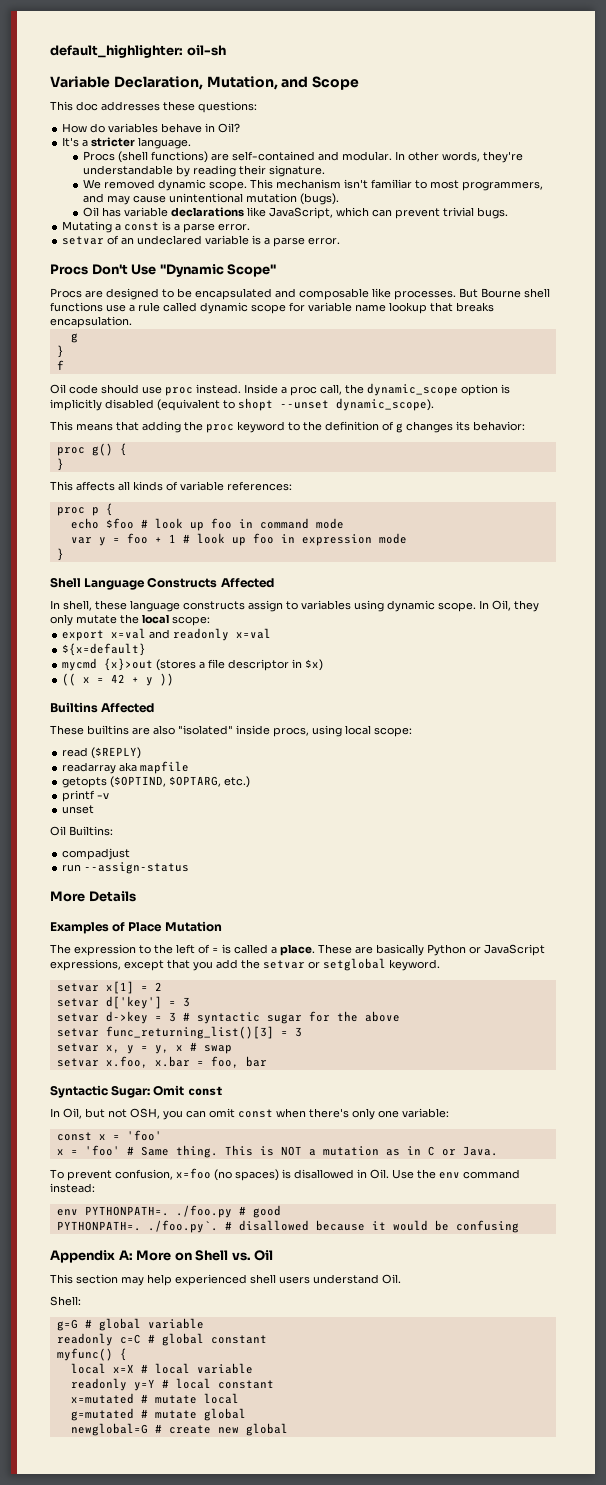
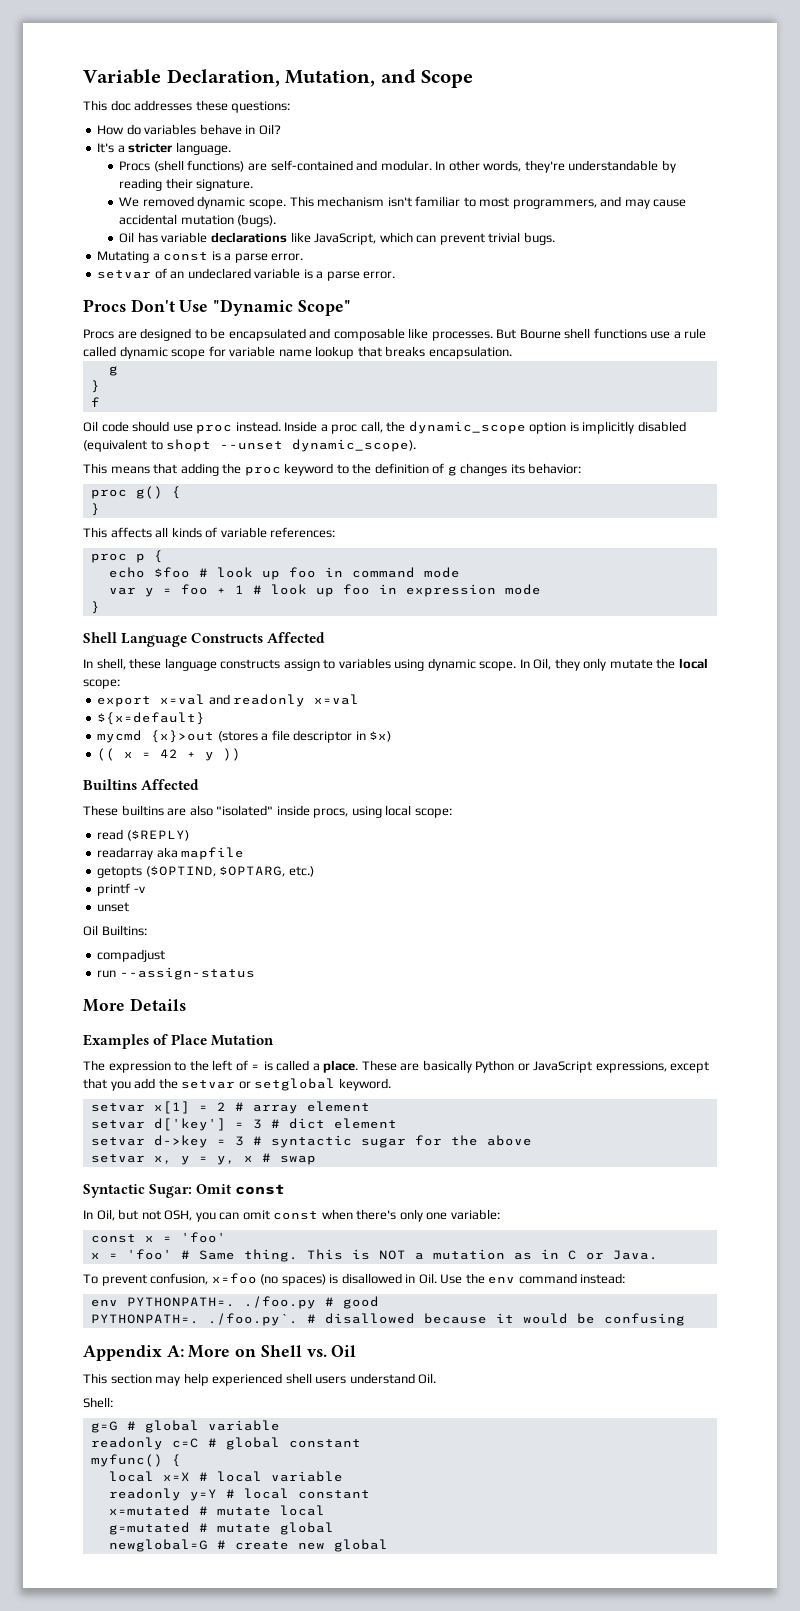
[50,45,226,58] default_highlighter: oil-sh // -> (83, 76) none
[168,193,243,203] unintentional -> [119,214,178,225] accidental
(162, 986) none -> [234,1101,370,1114] # array element
(190, 1002) none -> [270,1118,397,1129] # dict element
[56,1026,302,1039] // setvar func_returning_list()[3] = 3 -> (532, 1140) none
[56,1056,267,1068] // setvar x.foo, x.bar = foo, bar -> (316, 1160) none

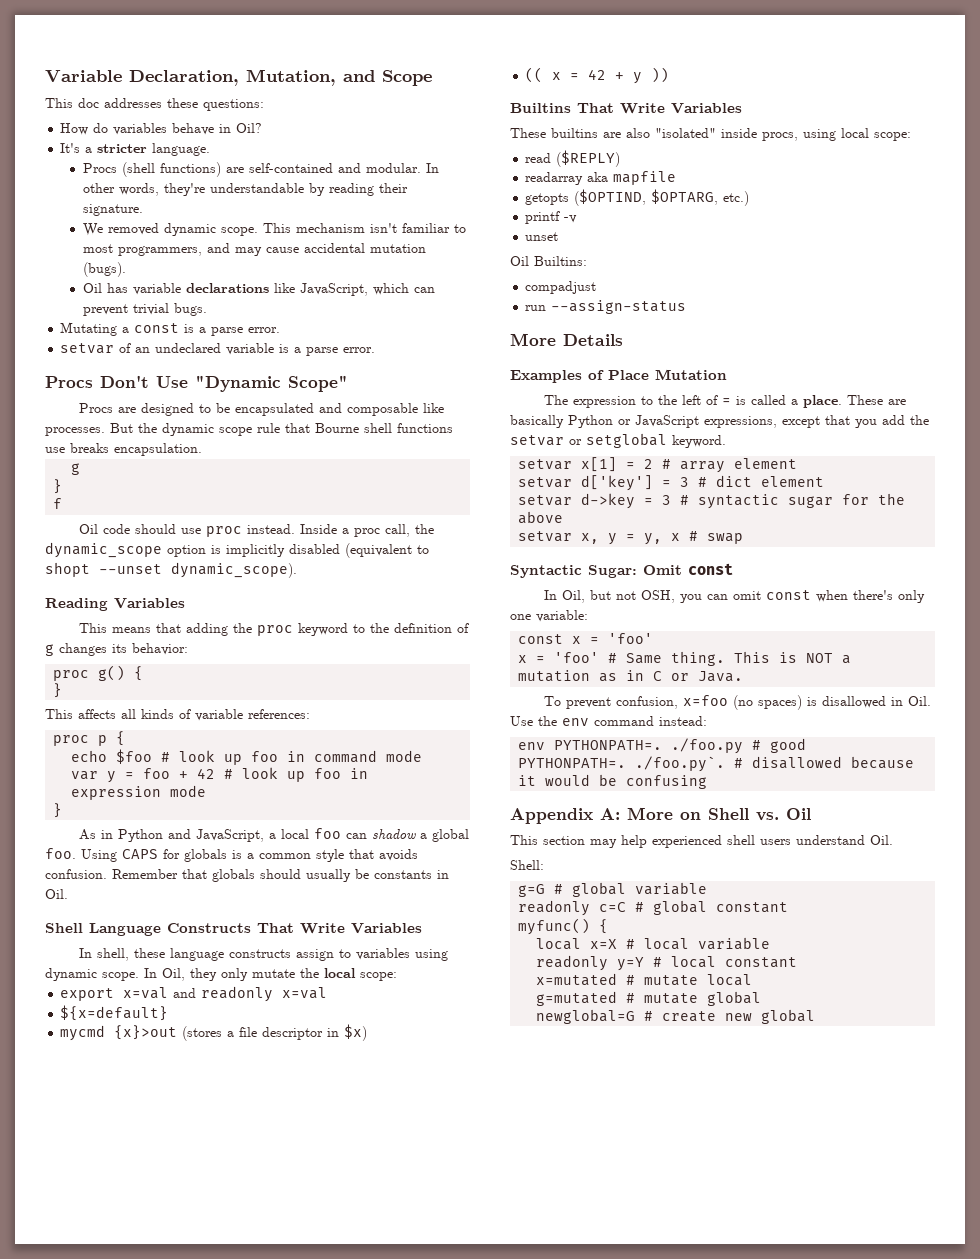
[519,328,707,339] [83,346,382,359] Bourne shell functions use a rule called dynamic scope for variable name lookup that -> [138,423,453,436] [45,447,65,453] the dynamic scope rule that Bourne shell functions use
(417, 445) none -> [45,598,185,611] // Reading Variables
[234,585,244,594] 1 -> [197,768,216,779] 42
(100, 607) none -> [79,828,470,842] [45,848,418,862] [45,869,449,882] [45,889,68,899] // As in Python and JavaScript, a local foo can shadow a global foo. Using CAPS for globals is a common style that avoids confusion. Remember that globals should usually be constants in Oil.
[267,632,326,643] Affected -> [257,923,422,934] That Write Variables
[141,779,200,790] Affected -> [577,103,742,114] That Write Variables

